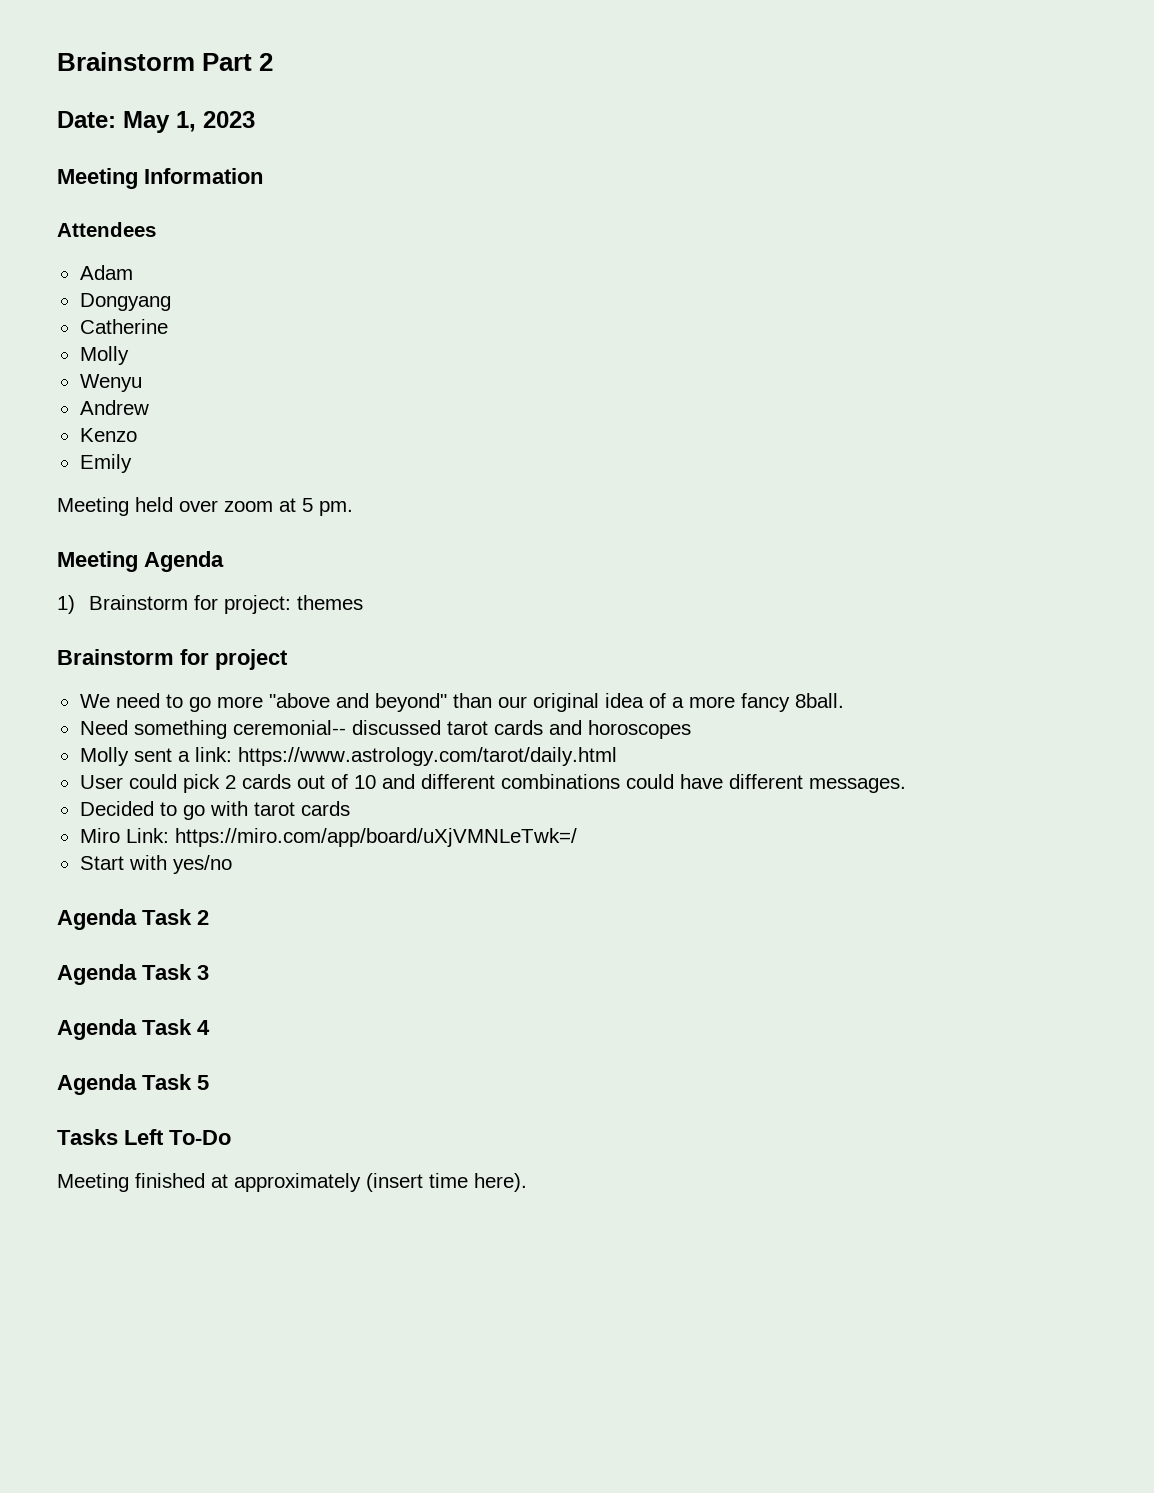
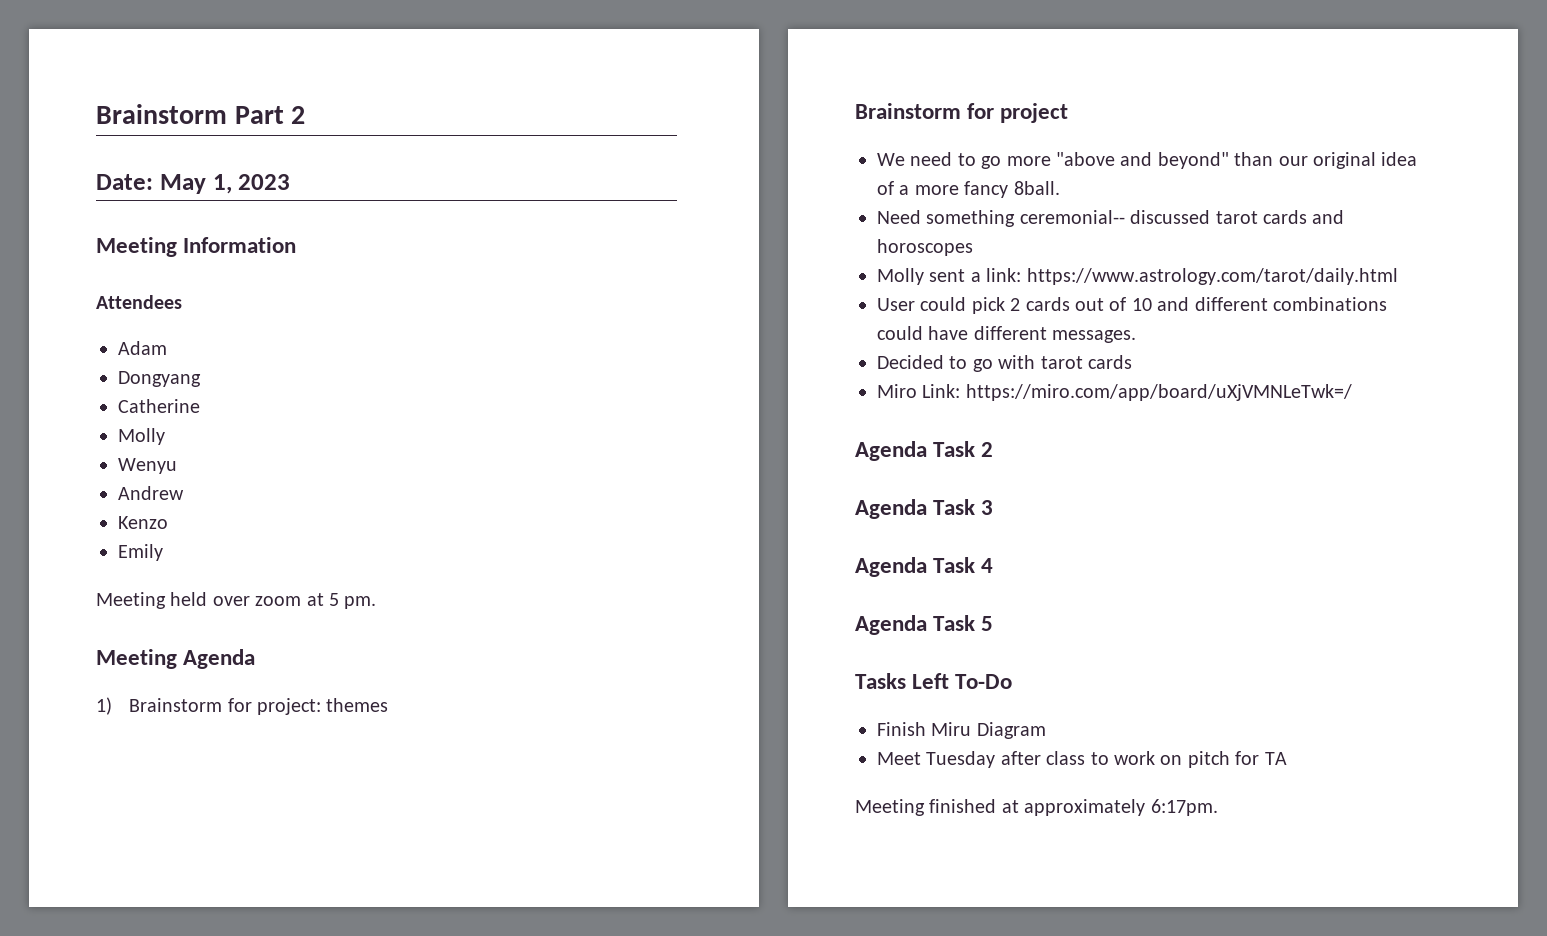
[79,855,232,874] // Start with yes/no -> (1352, 392) none
(231, 1137) none -> [877,722,1046,739] [877,751,1287,768] // Finish Miru Diagram // Meet Tuesday after class to work on pitch for TA
[366,1173,527,1192] (insert time here). -> [1150,799,1218,816] 6:17pm.

